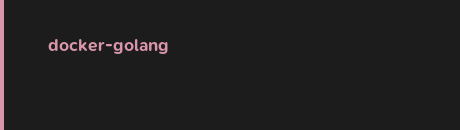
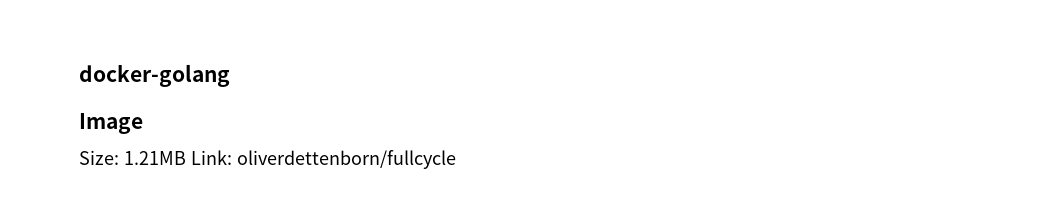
(169, 46) none -> [79,113,143,134] [79,150,456,169] // Image // Size: 1.21MB Link: oliverdettenborn/fullcycle

